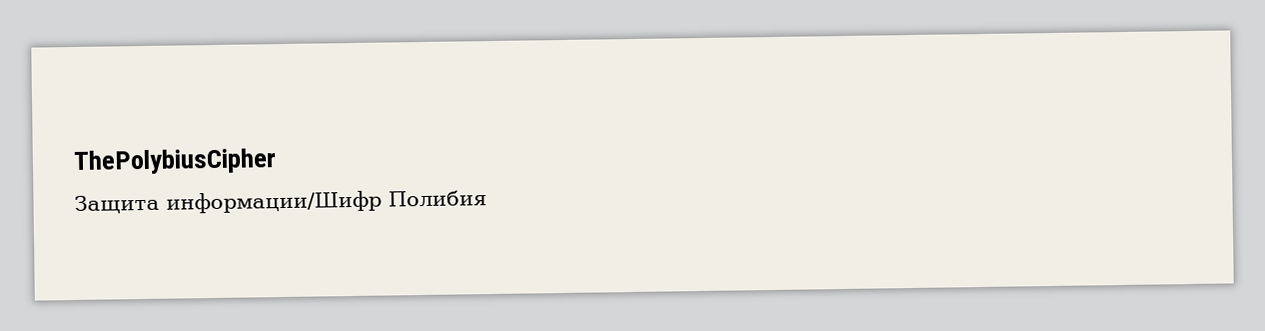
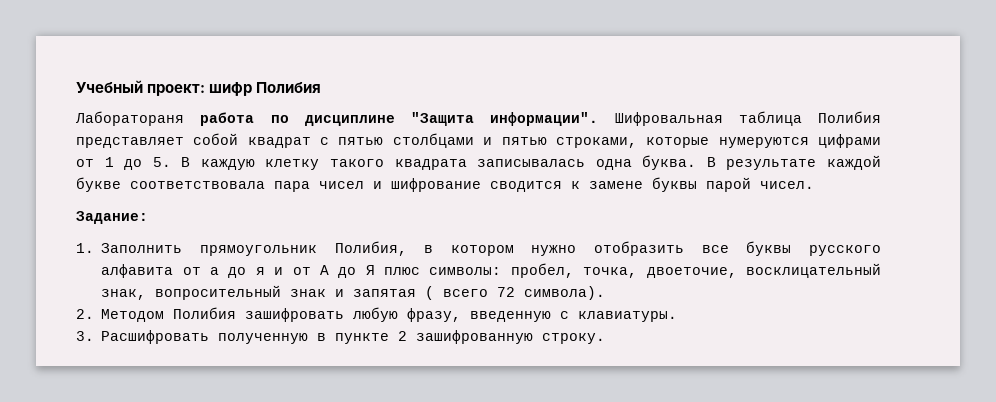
[73,148,277,175] [74,190,487,214] ThePolybiusCipher // Защита информации/Шифр Полибия -> [76,80,322,96] [75,111,881,126] [76,133,882,148] [76,155,881,170] [76,177,814,192] [76,211,148,224] [76,241,882,256] [101,263,881,278] [101,285,606,300] [76,307,678,322] [76,330,606,344] Учебный проект: шифр Полибия // Лаборатораня работа по дисциплине "Защита информации". Шифровальная таблица Полибия представляет собой квадрат с пятью столбцами и пятью строками, которые нумеруются цифрами от 1 до 5. В каждую клетку такого квадрата записывалась одна буква. В результате каждой букве соответствовала пара чисел и шифрование сводится к замене буквы парой чисел. // Задание: // 1. Заполнить прямоугольник Полибия, в котором нужно отобразить все буквы русского алфавита от а до я и от А до Я плюс символы: пробел, точка, двоеточие, восклицательный знак, вопросительный знак и запятая ( всего 72 символа). // 2. Методом Полибия зашифровать любую фразу, введенную с клавиатуры. // 3. Расшифровать полученную в пункте 2 зашифрованную строку.

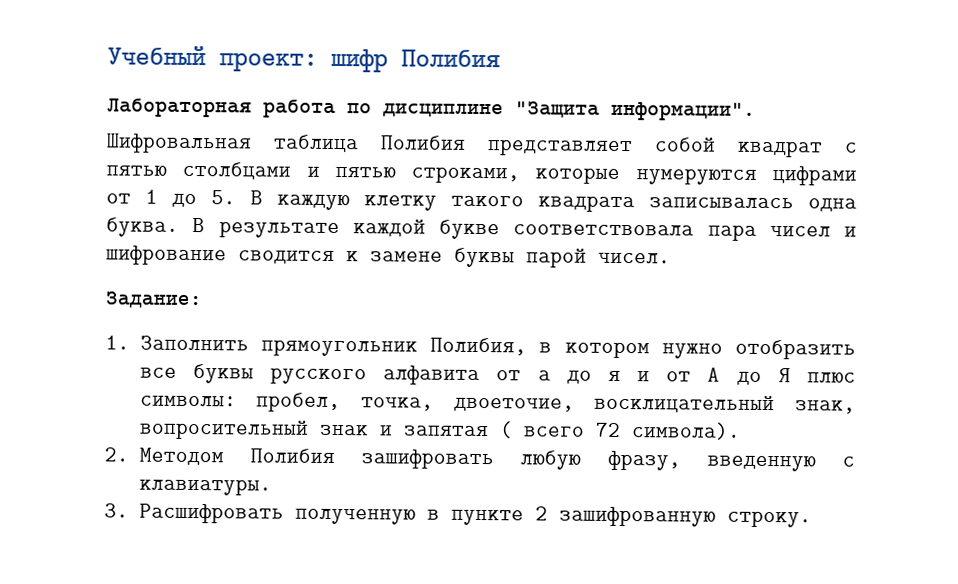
[75,111,184,126] Лаборатораня -> [107,98,252,118] Лабораторная
(599, 119) none -> (756, 111) //

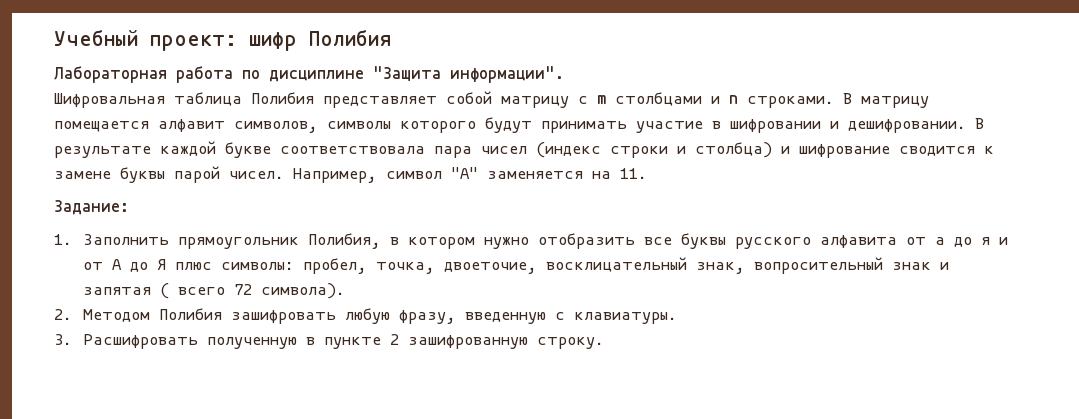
[737,140,858,158] [106,161,857,186] [106,189,857,213] [106,217,179,237] квадрат с пятью столбцами и пятью строками, которые нумеруются цифрами от 1 до 5. В каждую клетку такого квадрата записывалась одна буква. -> [501,92,929,108] [54,117,966,133] матрицу с m столбцами и n строками. В матрицу помещается алфавит символов, символы которого будут принимать участие в шифровании и дешифровании.
(831, 231) none -> [536,142,772,158] (индекс строки и столбца)
(671, 258) none -> [293,167,647,183] Например, символ "А" заменяется на 11.

